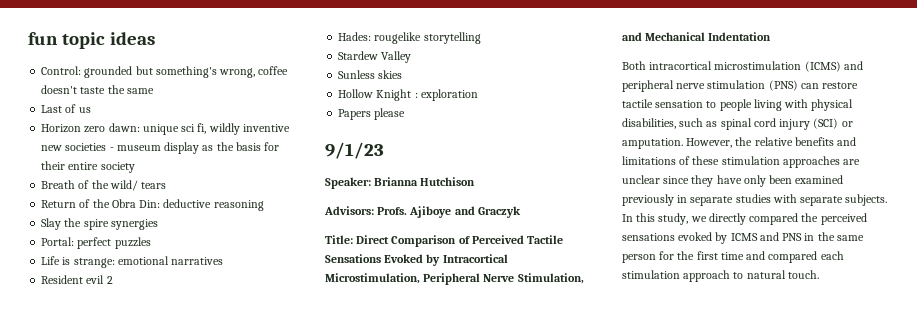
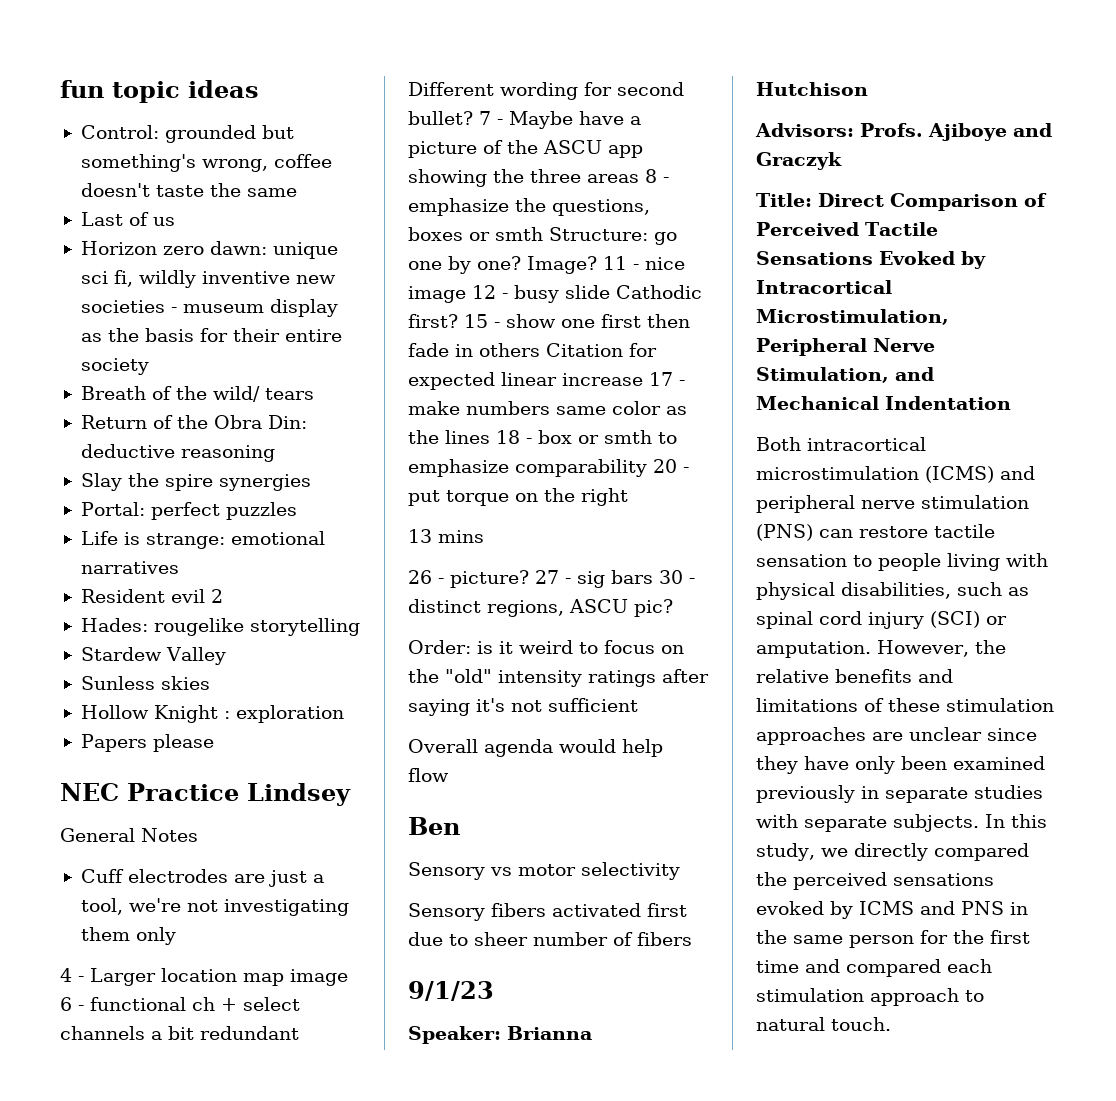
(406, 114) none -> [60,783,351,806] [60,828,198,842] [80,869,324,887] [80,898,349,916] [80,927,176,945] [60,968,348,986] [60,997,300,1011] [60,1026,299,1040] [408,82,684,100] [408,111,641,129] [408,140,643,158] [408,169,669,187] [408,198,650,216] [408,227,677,245] [408,256,685,274] [408,285,702,303] [408,314,690,328] [408,343,657,357] [408,372,685,390] [408,401,687,415] [408,430,677,444] [408,459,689,477] [408,488,628,506] [408,529,484,543] [408,570,695,588] [408,599,673,617] [408,640,684,654] [408,669,709,687] [408,698,638,716] [408,739,663,757] [408,768,449,782] [408,817,460,835] [408,862,680,880] [408,903,687,921] [408,932,692,946] // NEC Practice Lindsey // General Notes // Cuff electrodes are just a tool, we're not investigating them only // 4 - Larger location map image 6 - functional ch + select channels a bit redundant Different wording for second bullet? 7 - Maybe have a picture of the ASCU app showing the three areas 8 - emphasize the questions, boxes or smth Structure: go one by one? Image? 11 - nice image 12 - busy slide Cathodic first? 15 - show one first then fade in others Citation for expected linear increase 17 - make numbers same color as the lines 18 - box or smth to emphasize comparability 20 - put torque on the right // 13 mins // 26 - picture? 27 - sig bars 30 - distinct regions, ASCU pic? // Order: is it weird to focus on the "old" intensity ratings after saying it's not sufficient // Overall agenda would help flow // Ben // Sensory vs motor selectivity // Sensory fibers activated first due to sheer number of fibers

